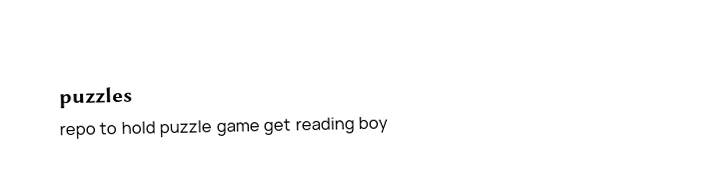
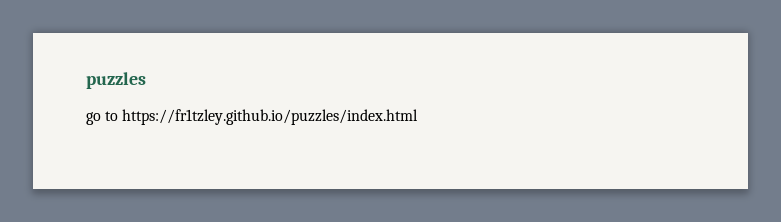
[59,116,389,140] repo to hold puzzle game get reading boy -> [86,109,419,125] go to https://fr1tzley.github.io/puzzles/index.html

